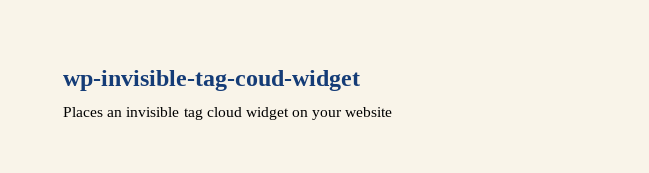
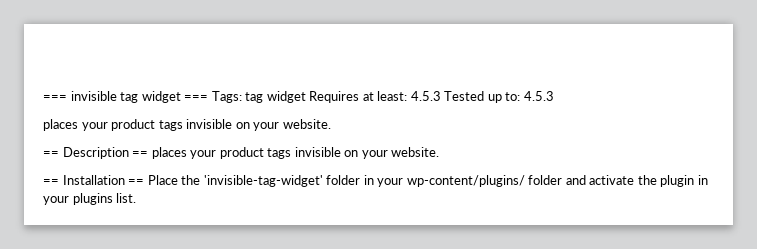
[63,70,360,91] [63,107,393,120] wp-invisible-tag-coud-widget // Places an invisible tag cloud widget on your website -> [43,91,554,103] [43,119,331,131] [43,147,440,159] [43,175,708,187] [43,193,137,205] === invisible tag widget === Tags: tag widget Requires at least: 4.5.3 Tested up to: 4.5.3 // places your product tags invisible on your website. // == Description == places your product tags invisible on your website. // == Installation == Place the 'invisible-tag-widget' folder in your wp-content/plugins/ folder and activate the plugin in your plugins list.

